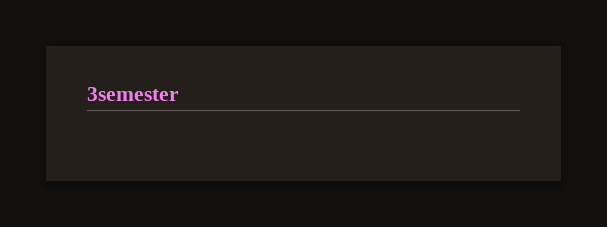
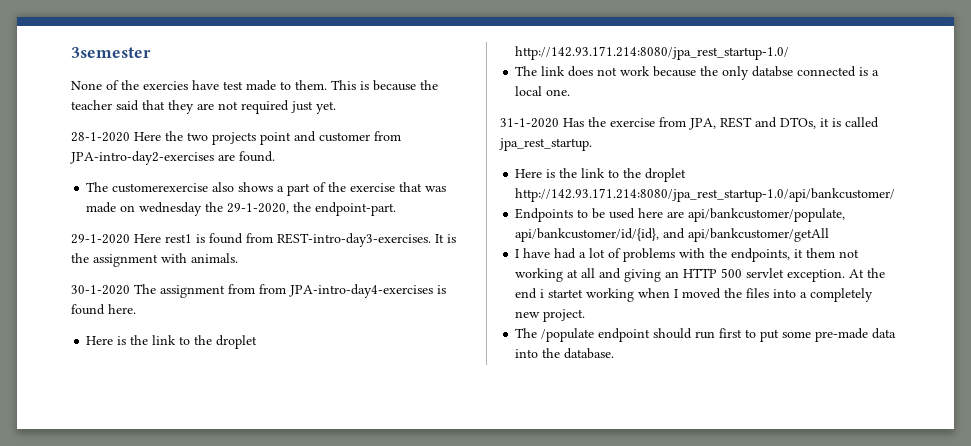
(179, 94) none -> [71,80,438,91] [71,100,336,114] [71,131,401,145] [70,151,275,165] [86,182,447,196] [86,202,397,216] [71,233,456,247] [71,253,238,267] [71,284,446,298] [71,304,136,315] [86,335,258,349] [515,46,790,60] [515,66,880,80] [515,86,571,96] [500,117,879,130] [499,138,592,151] [515,168,687,182] [515,188,896,202] [515,208,846,222] [515,228,830,242] [515,248,860,262] [515,268,886,282] [515,288,874,302] [515,309,586,322] [515,328,897,342] [515,348,615,359] // None of the exercies have test made to them. This is because the teacher said that they are not required just yet. // 28-1-2020 Here the two projects point and customer from JPA-intro-day2-exercises are found. // The customerexercise also shows a part of the exercise that was made on wednesday the 29-1-2020, the endpoint-part. // 29-1-2020 Here rest1 is found from REST-intro-day3-exercises. It is the assignment with animals. // 30-1-2020 The assignment from from JPA-intro-day4-exercises is found here. // Here is the link to the droplet http://142.93.171.214:8080/jpa_rest_startup-1.0/ // The link does not work because the only databse connected is a local one. // 31-1-2020 Has the exercise from JPA, REST and DTOs, it is called jpa_rest_startup. // Here is the link to the droplet http://142.93.171.214:8080/jpa_rest_startup-1.0/api/bankcustomer/ // Endpoints to be used here are api/bankcustomer/populate, api/bankcustomer/id/{id}, and api/bankcustomer/getAll // I have had a lot of problems with the endpoints, it them not working at all and giving an HTTP 500 servlet exception. At the end i startet working when I moved the files into a completely new project. // The /populate endpoint should run first to put some pre-made data into the database.

